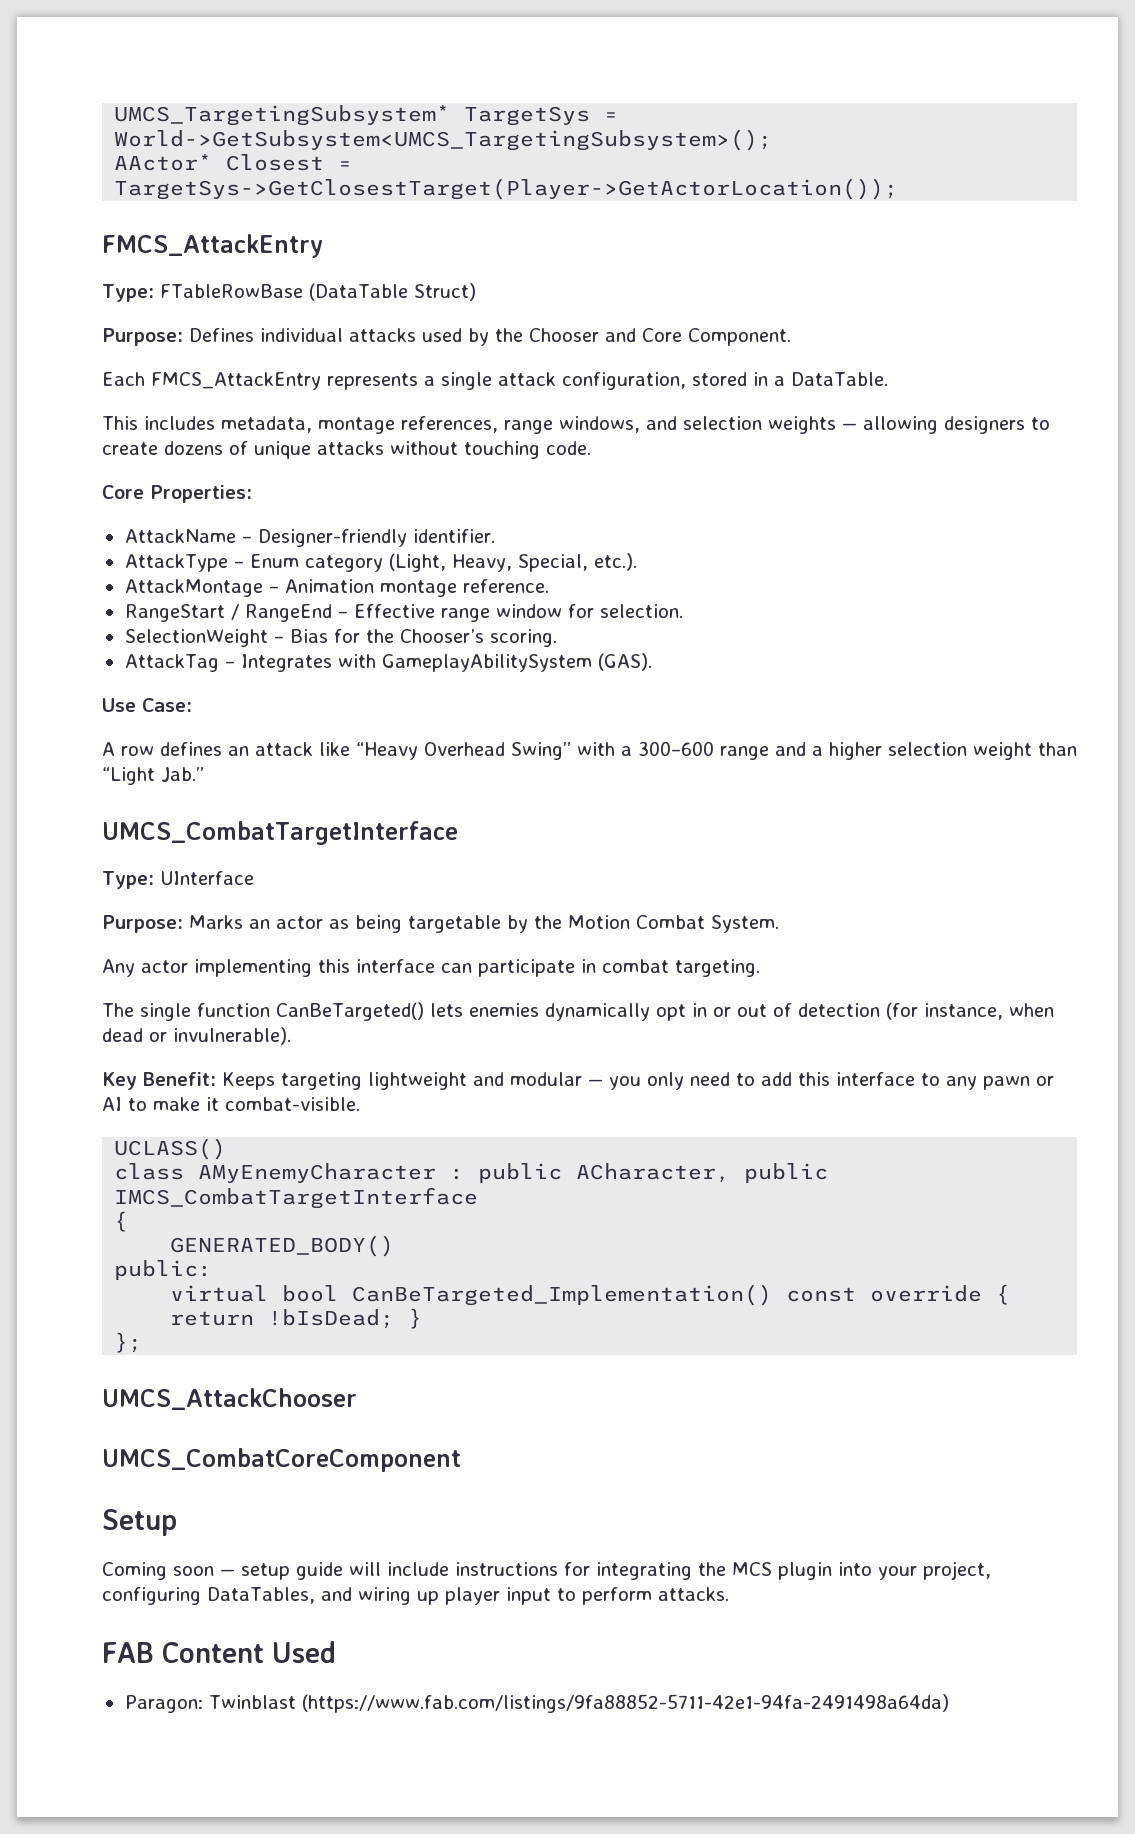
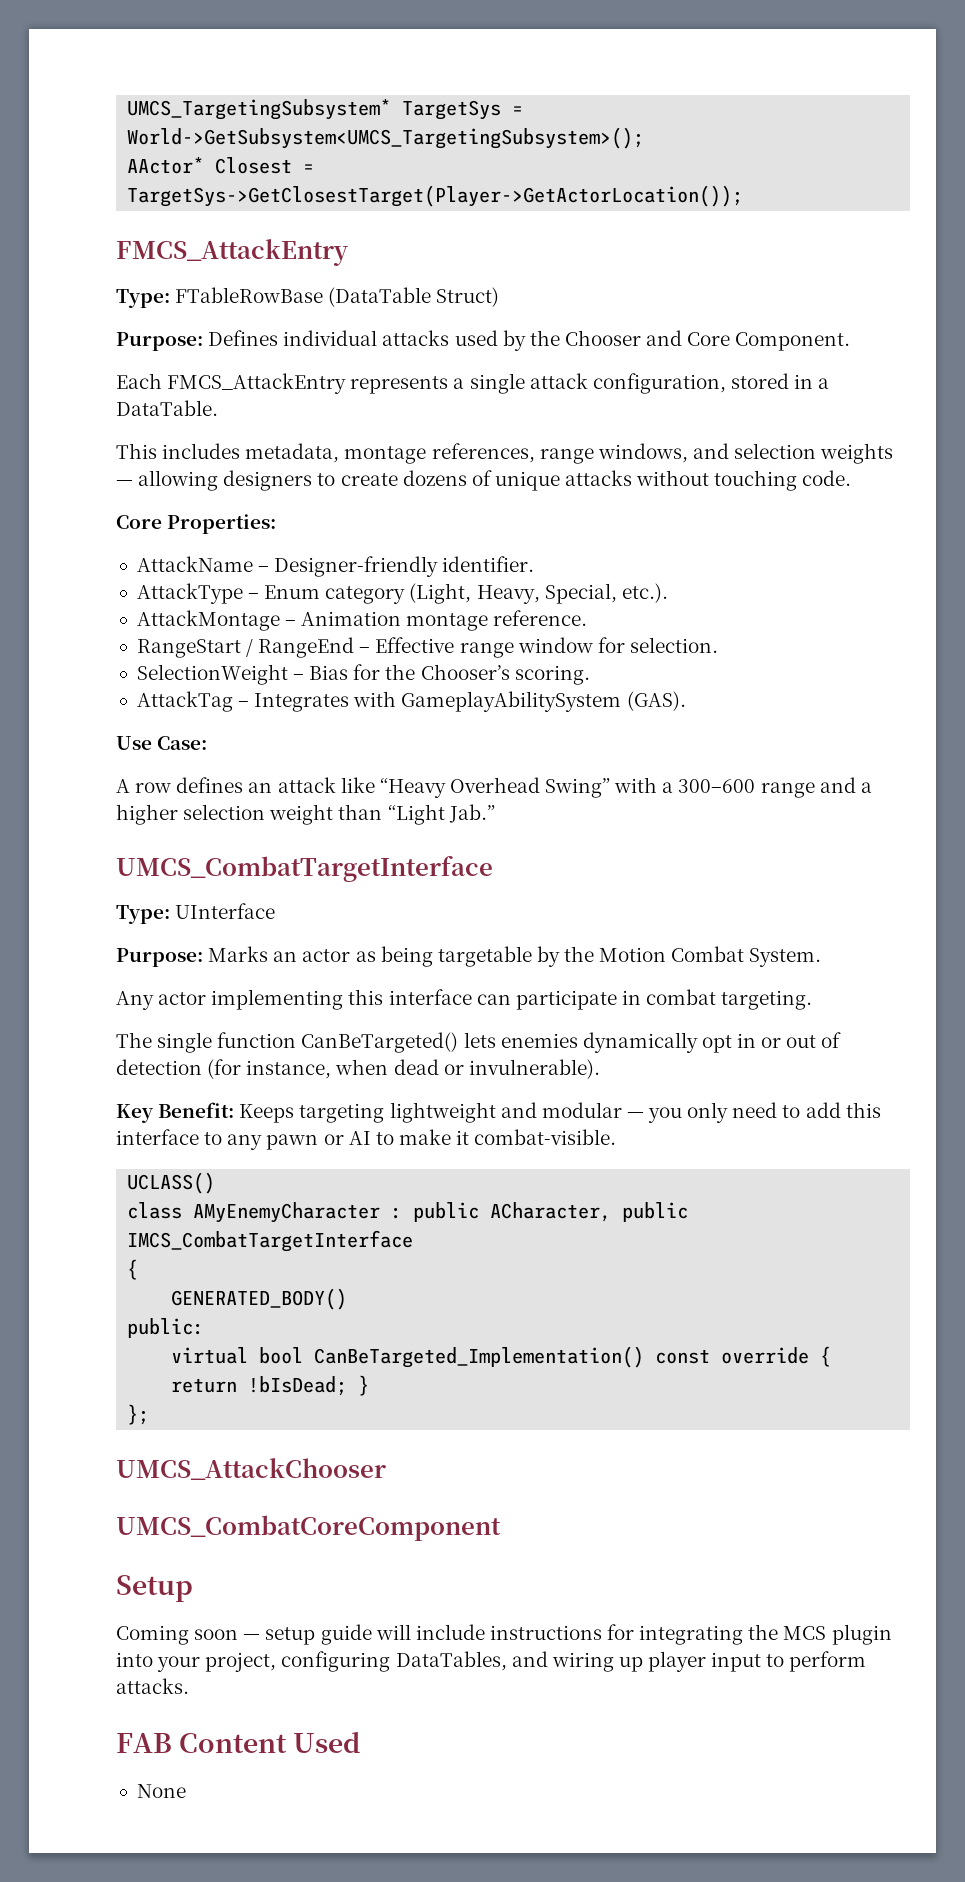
[124,1694,949,1713] // Paragon: Twinblast (https://www.fab.com/listings/9fa88852-5711-42e1-94fa-2491498a64da) -> [136,1784,186,1798] // None

